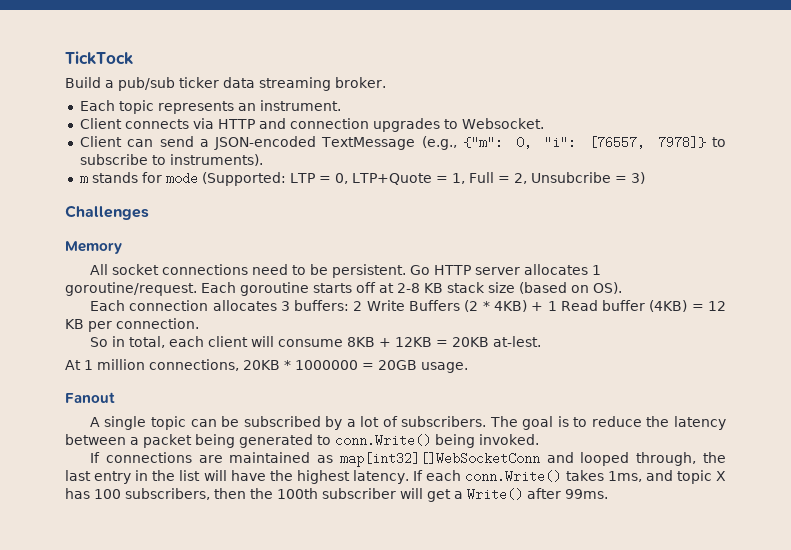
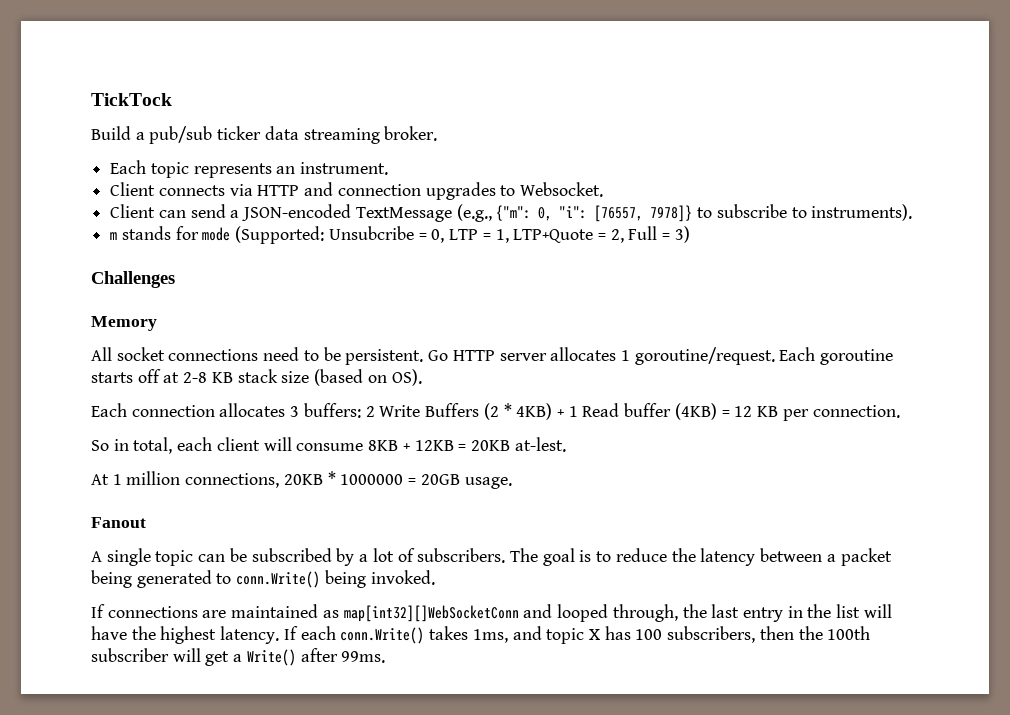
(286, 179) none -> [328,226,445,243] Unsubcribe = 0,
[334,173,348,184] 0, -> [495,229,509,243] 1,
[451,173,465,184] 1, -> [610,229,624,243] 2,
[513,172,627,184] 2, Unsubcribe = -> (671, 236) none

